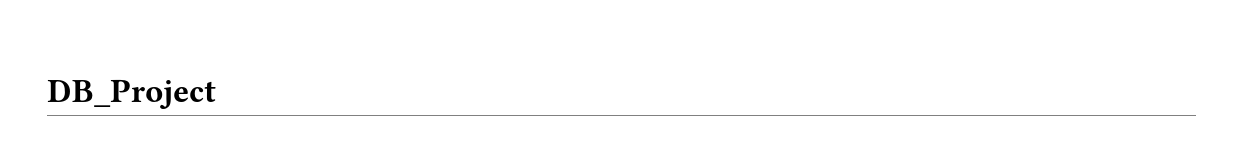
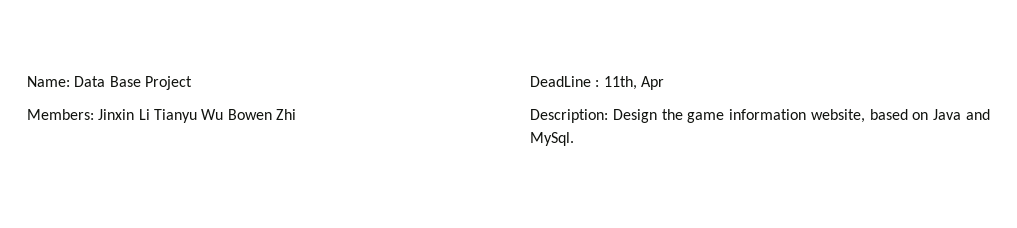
[47,79,216,109] DB_Project -> [27,76,192,90] [27,109,296,123] [530,76,664,90] [530,109,990,123] [530,132,574,146] Name: Data Base Project // Members: Jinxin Li Tianyu Wu Bowen Zhi // DeadLine : 11th, Apr // Description: Design the game information website, based on Java and MySql.

